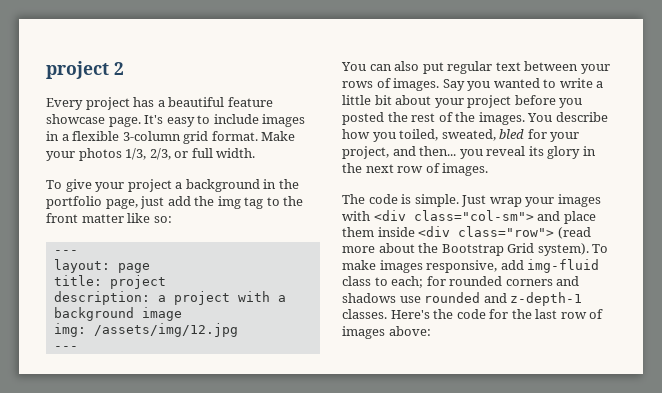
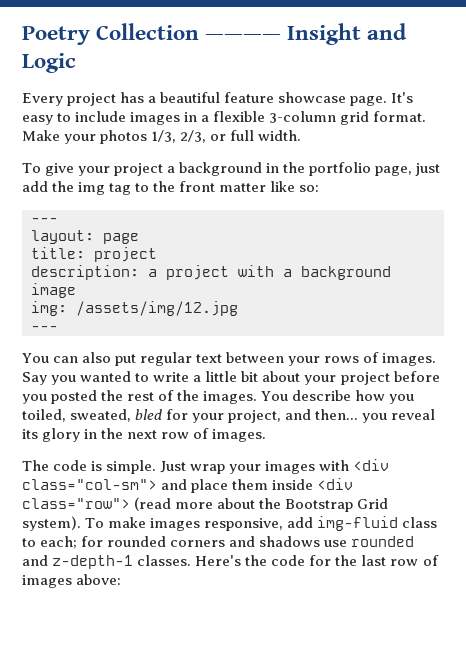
[46,61,124,79] project 2 -> [22,23,408,45] [22,53,76,73] Poetry Collection ———— Insight and Logic

